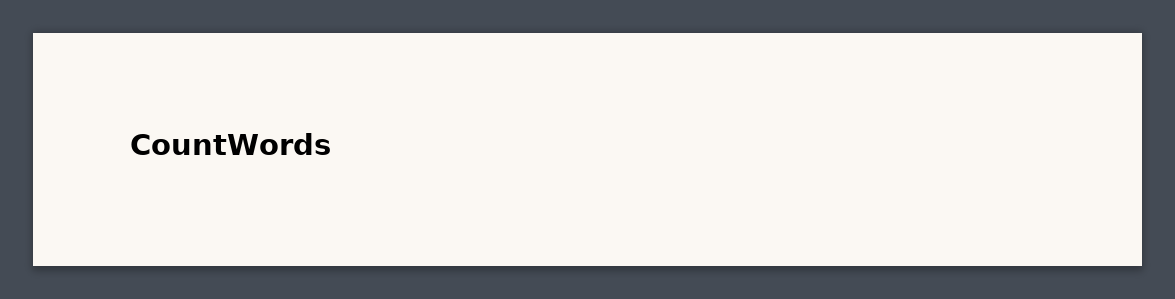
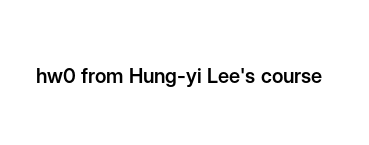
[130,133,331,155] CountWords -> [36,68,322,88] hw0 from Hung-yi Lee's course

